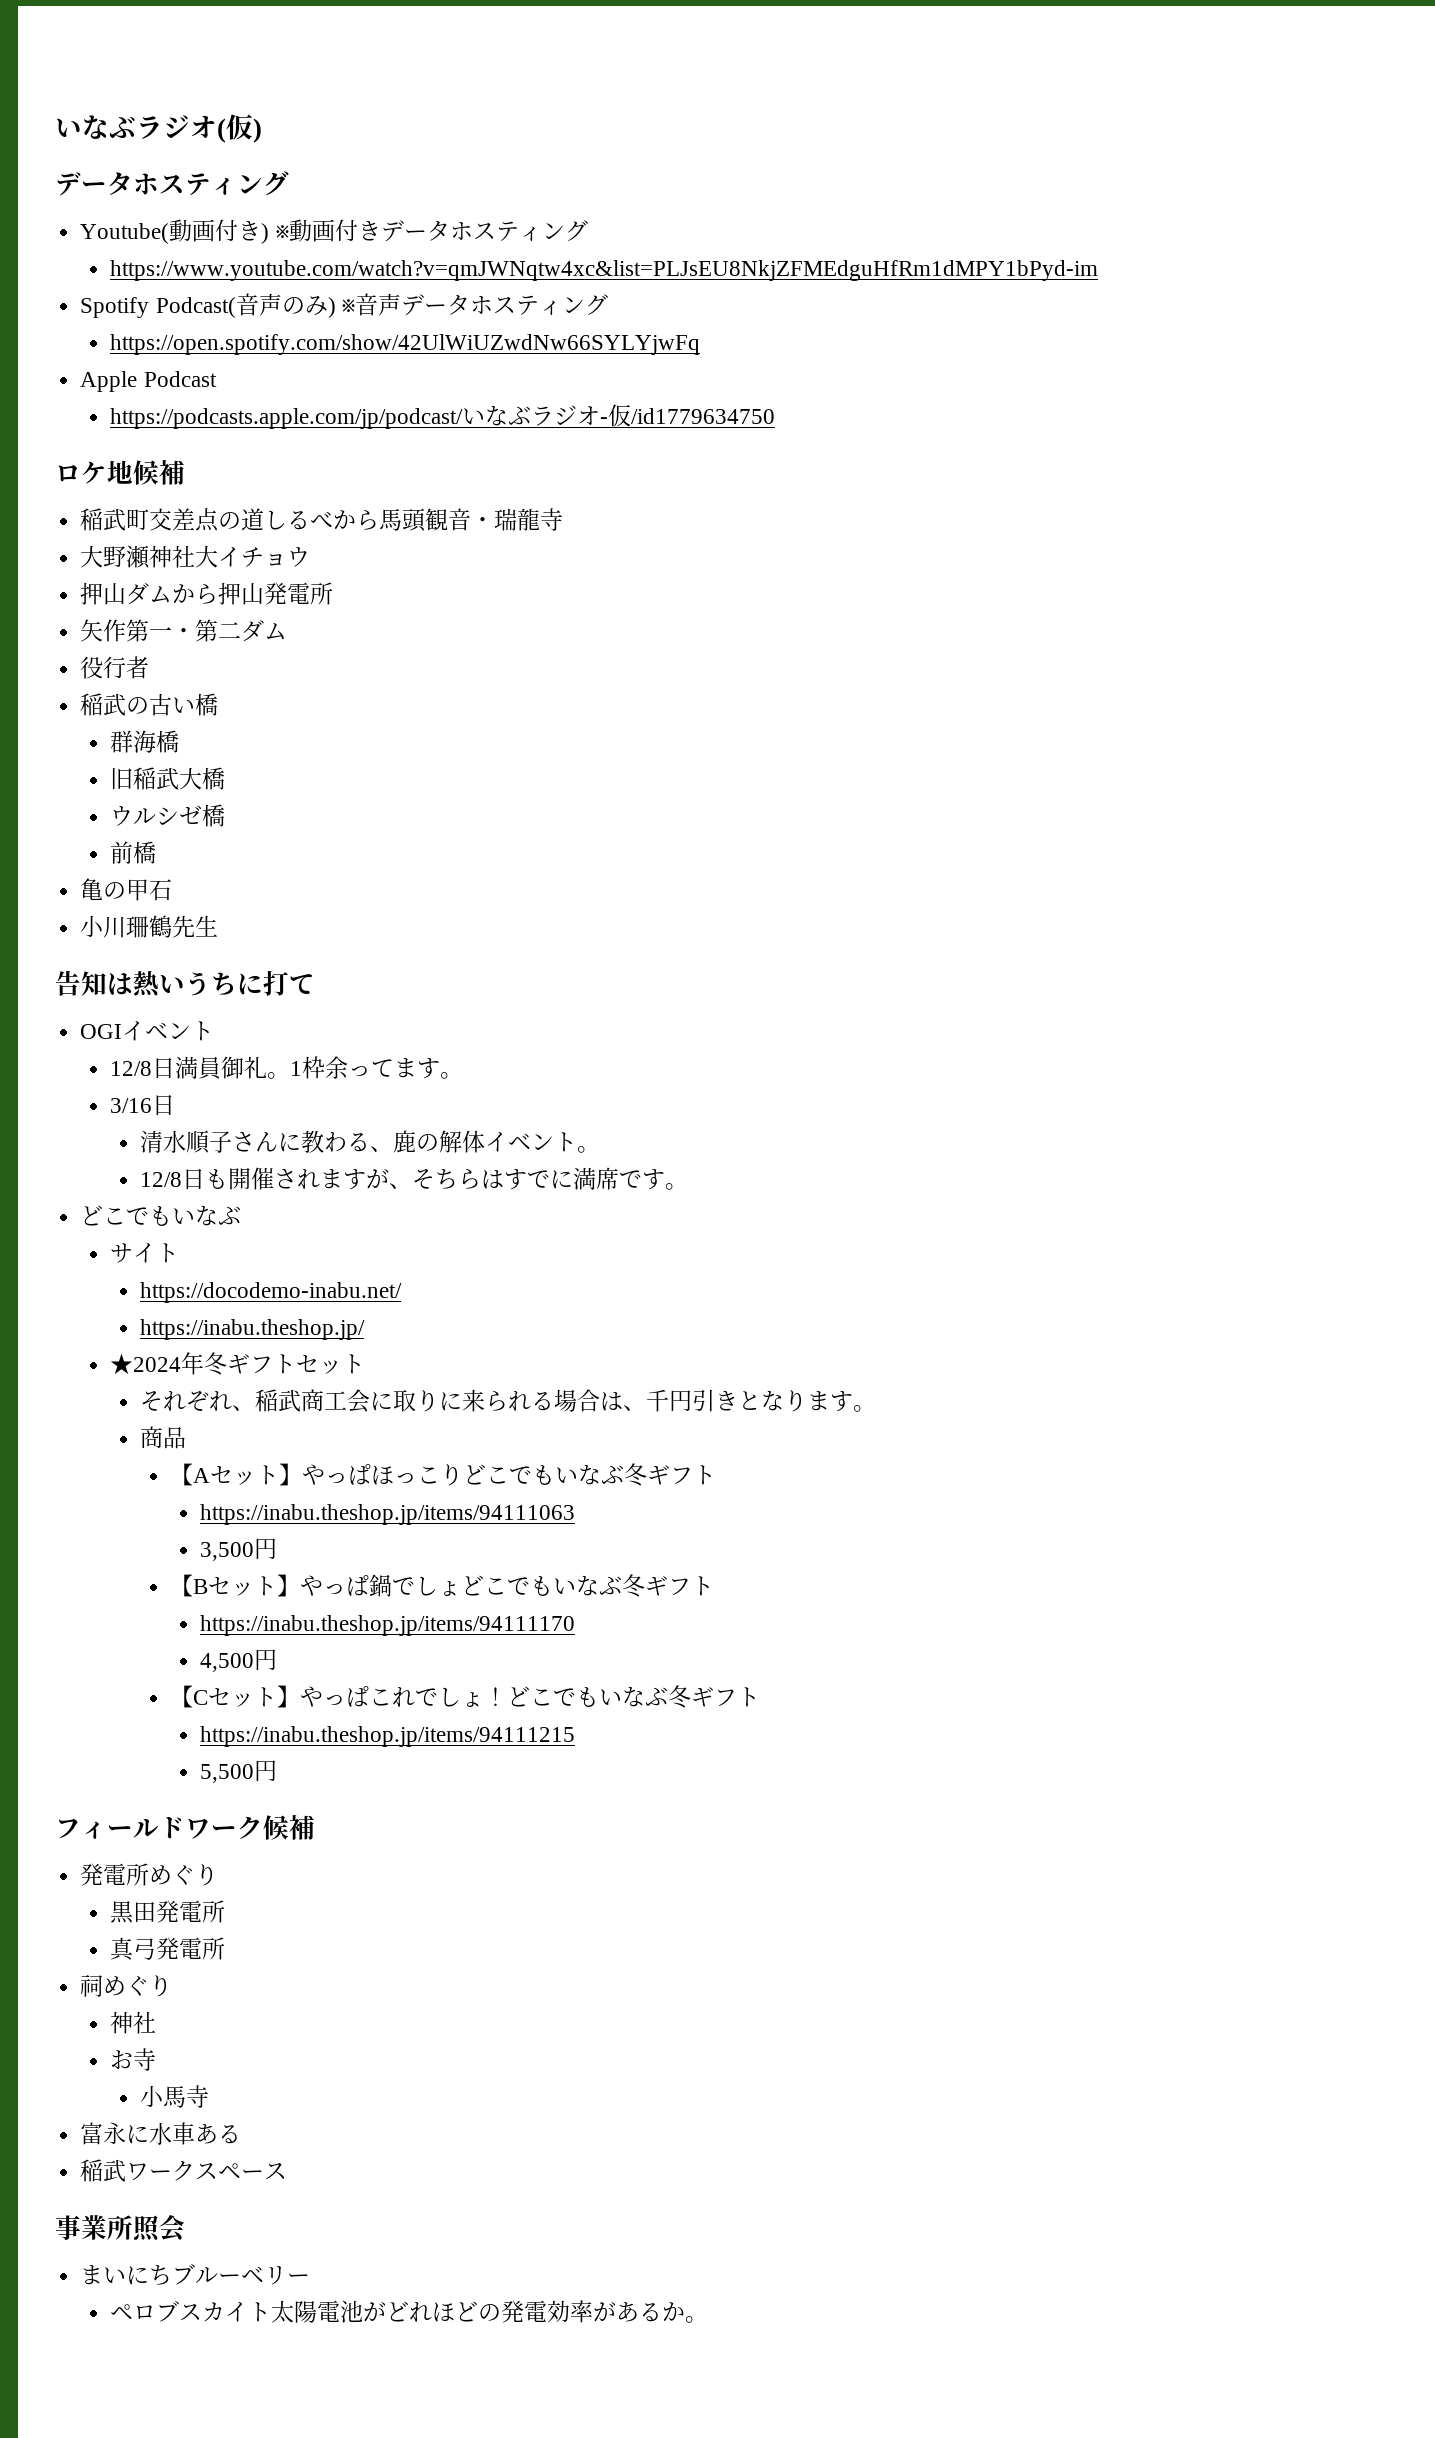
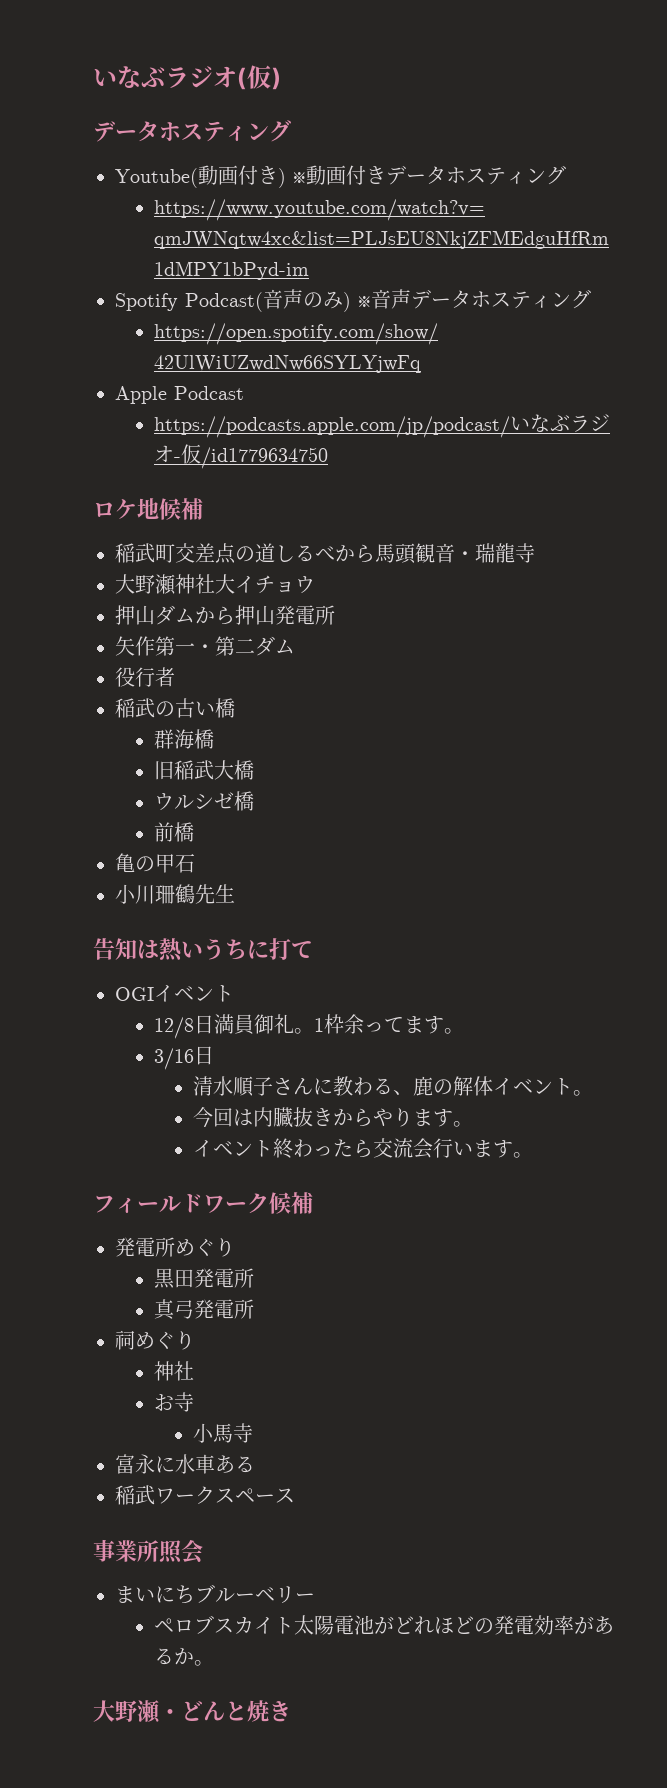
[140,1167,689,1190] [80,1205,242,1226] [110,1243,180,1263] [140,1282,403,1303] [140,1319,366,1340] [110,1352,366,1375] [140,1389,877,1413] [140,1426,187,1449] [170,1463,717,1486] [200,1504,576,1525] [200,1538,278,1561] [170,1574,715,1597] [200,1615,576,1636] [200,1649,278,1672] [170,1685,761,1708] [200,1726,576,1747] [200,1760,278,1783] 12/8日も開催されますが、そちらはすでに満席です。 // どこでもいなぶ // サイト // https://docodemo-inabu.net/ // https://inabu.theshop.jp/ // ★2024年冬ギフトセット // それぞれ、稲武商工会に取りに来られる場合は、千円引きとなります。 // 商品 // 【Aセット】やっぱほっこりどこでもいなぶ冬ギフト // https://inabu.theshop.jp/items/94111063 // 3,500円 // 【Bセット】やっぱ鍋でしょどこでもいなぶ冬ギフト // https://inabu.theshop.jp/items/94111170 // 4,500円 // 【Cセット】やっぱこれでしょ！どこでもいなぶ冬ギフト // https://inabu.theshop.jp/items/94111215 // 5,500円 -> [192,1107,473,1128] [192,1138,533,1159] 今回は内臓抜きからやります。 // イベント終わったら交流会行います。
(709, 2319) none -> [93,1700,291,1723] // 大野瀬・どんと焼き

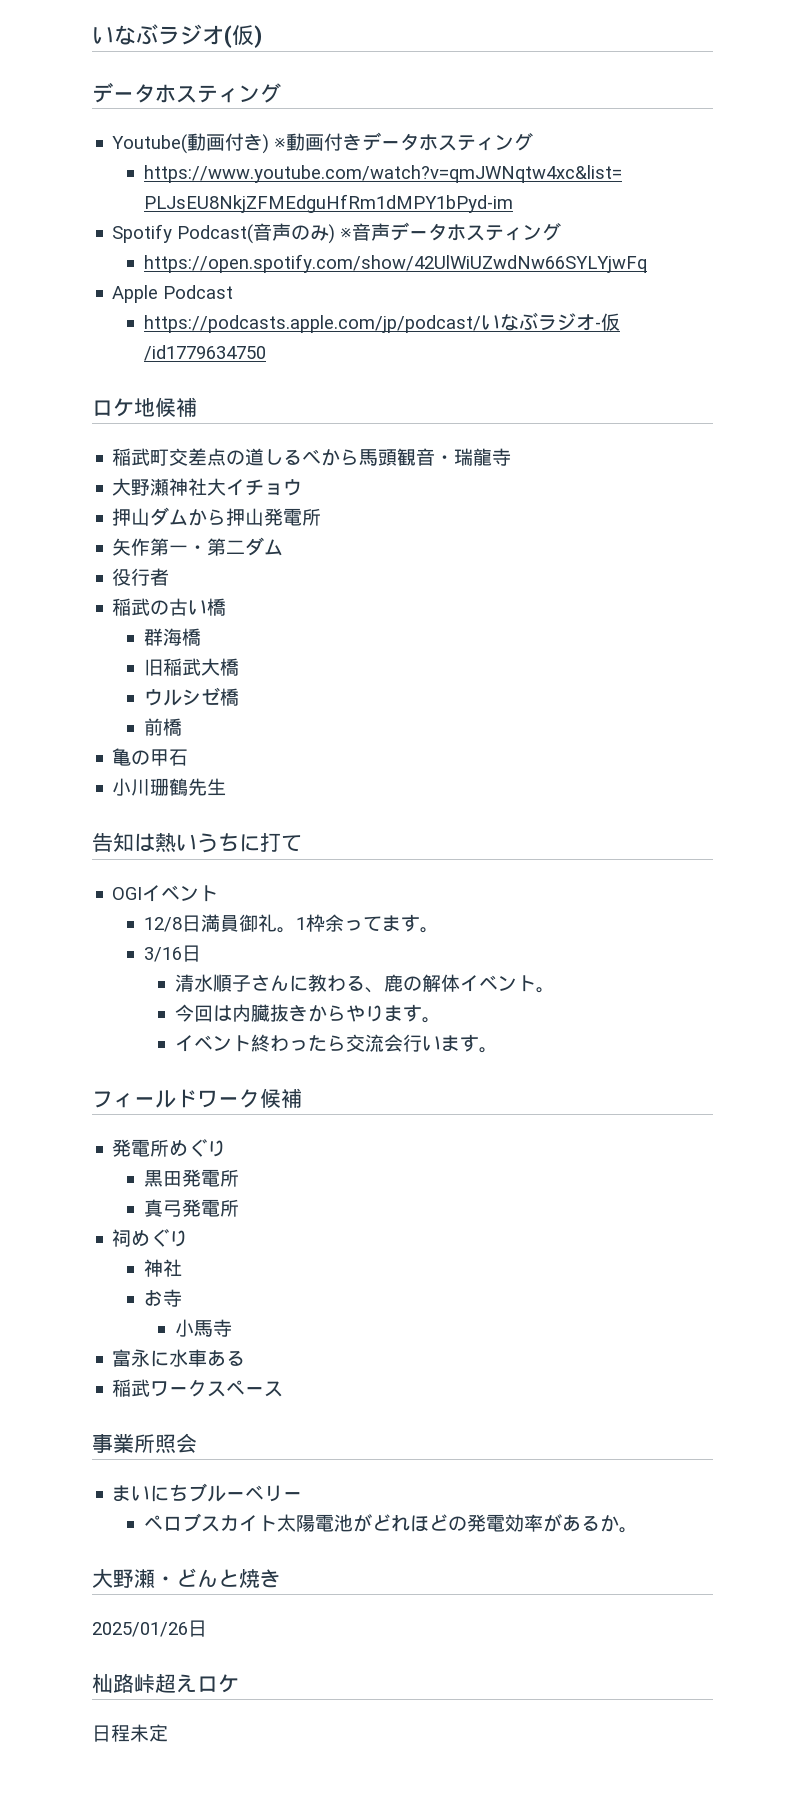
(291, 1711) none -> [92,1620,207,1637] [92,1673,239,1694] [92,1724,168,1742] // 2025/01/26日 // 杣路峠超えロケ // 日程未定

